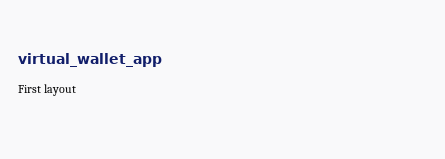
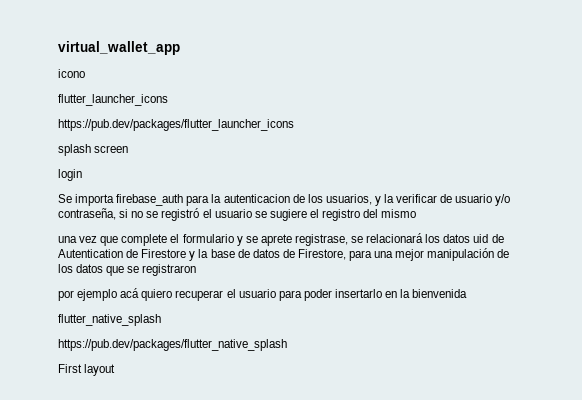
(162, 60) none -> [58,69,85,78] [58,94,168,106] [58,119,294,131] [58,144,129,156] [58,169,82,181] [58,194,511,206] [58,208,417,221] [58,233,504,246] [58,248,510,261] [58,264,197,276] [58,288,468,301] [58,314,161,326] [58,339,287,351] // icono // flutter_launcher_icons // https://pub.dev/packages/flutter_launcher_icons // splash screen // login // Se importa firebase_auth para la autenticacion de los usuarios, y la verificar de usuario y/o contraseña, si no se registró el usuario se sugiere el registro del mismo // una vez que complete el formulario y se aprete registrase, se relacionará los datos uid de Autentication de Firestore y la base de datos de Firestore, para una mejor manipulación de los datos que se registraron // por ejemplo acá quiero recuperar el usuario para poder insertarlo en la bienvenida // flutter_native_splash // https://pub.dev/packages/flutter_native_splash

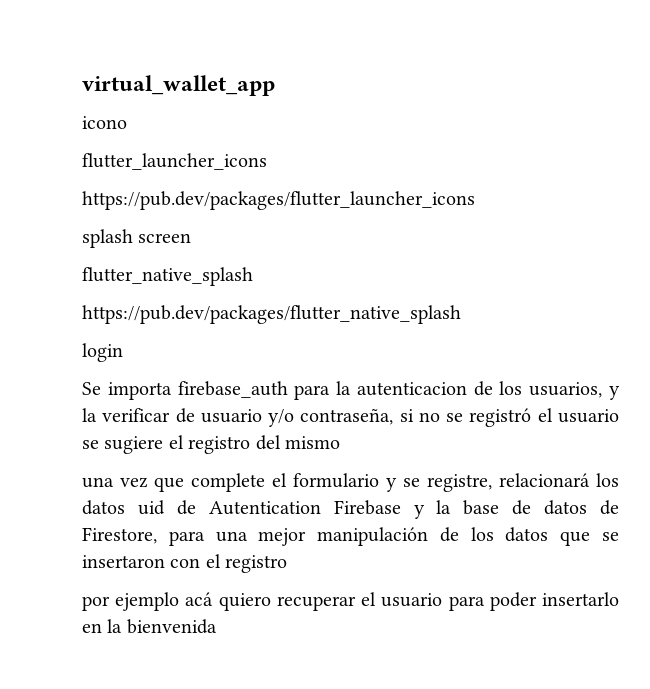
(129, 149) none -> [82,267,253,286] [82,305,461,324] // flutter_native_splash // https://pub.dev/packages/flutter_native_splash
[260,234,364,246] aprete registrase, se -> [427,474,492,492] registre,
[126,249,187,258] de Firestore -> [333,500,401,515] Firebase
[142,264,197,276] registraron -> [82,554,288,573] insertaron con el registro
[58,314,161,326] [58,339,287,351] [58,364,116,376] // flutter_native_splash // https://pub.dev/packages/flutter_native_splash // First layout -> (217, 626) none

